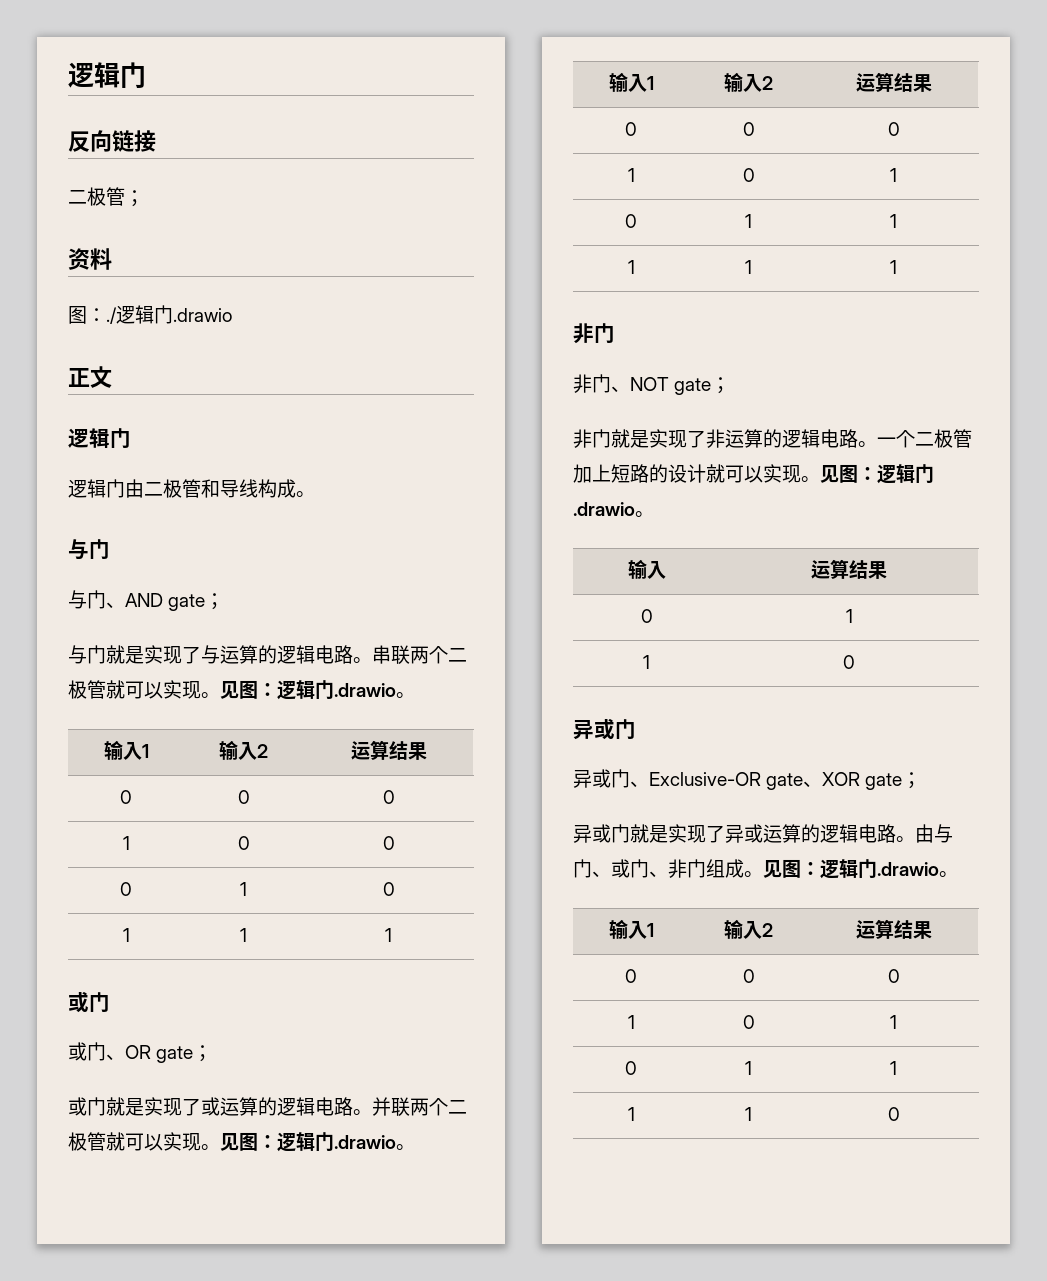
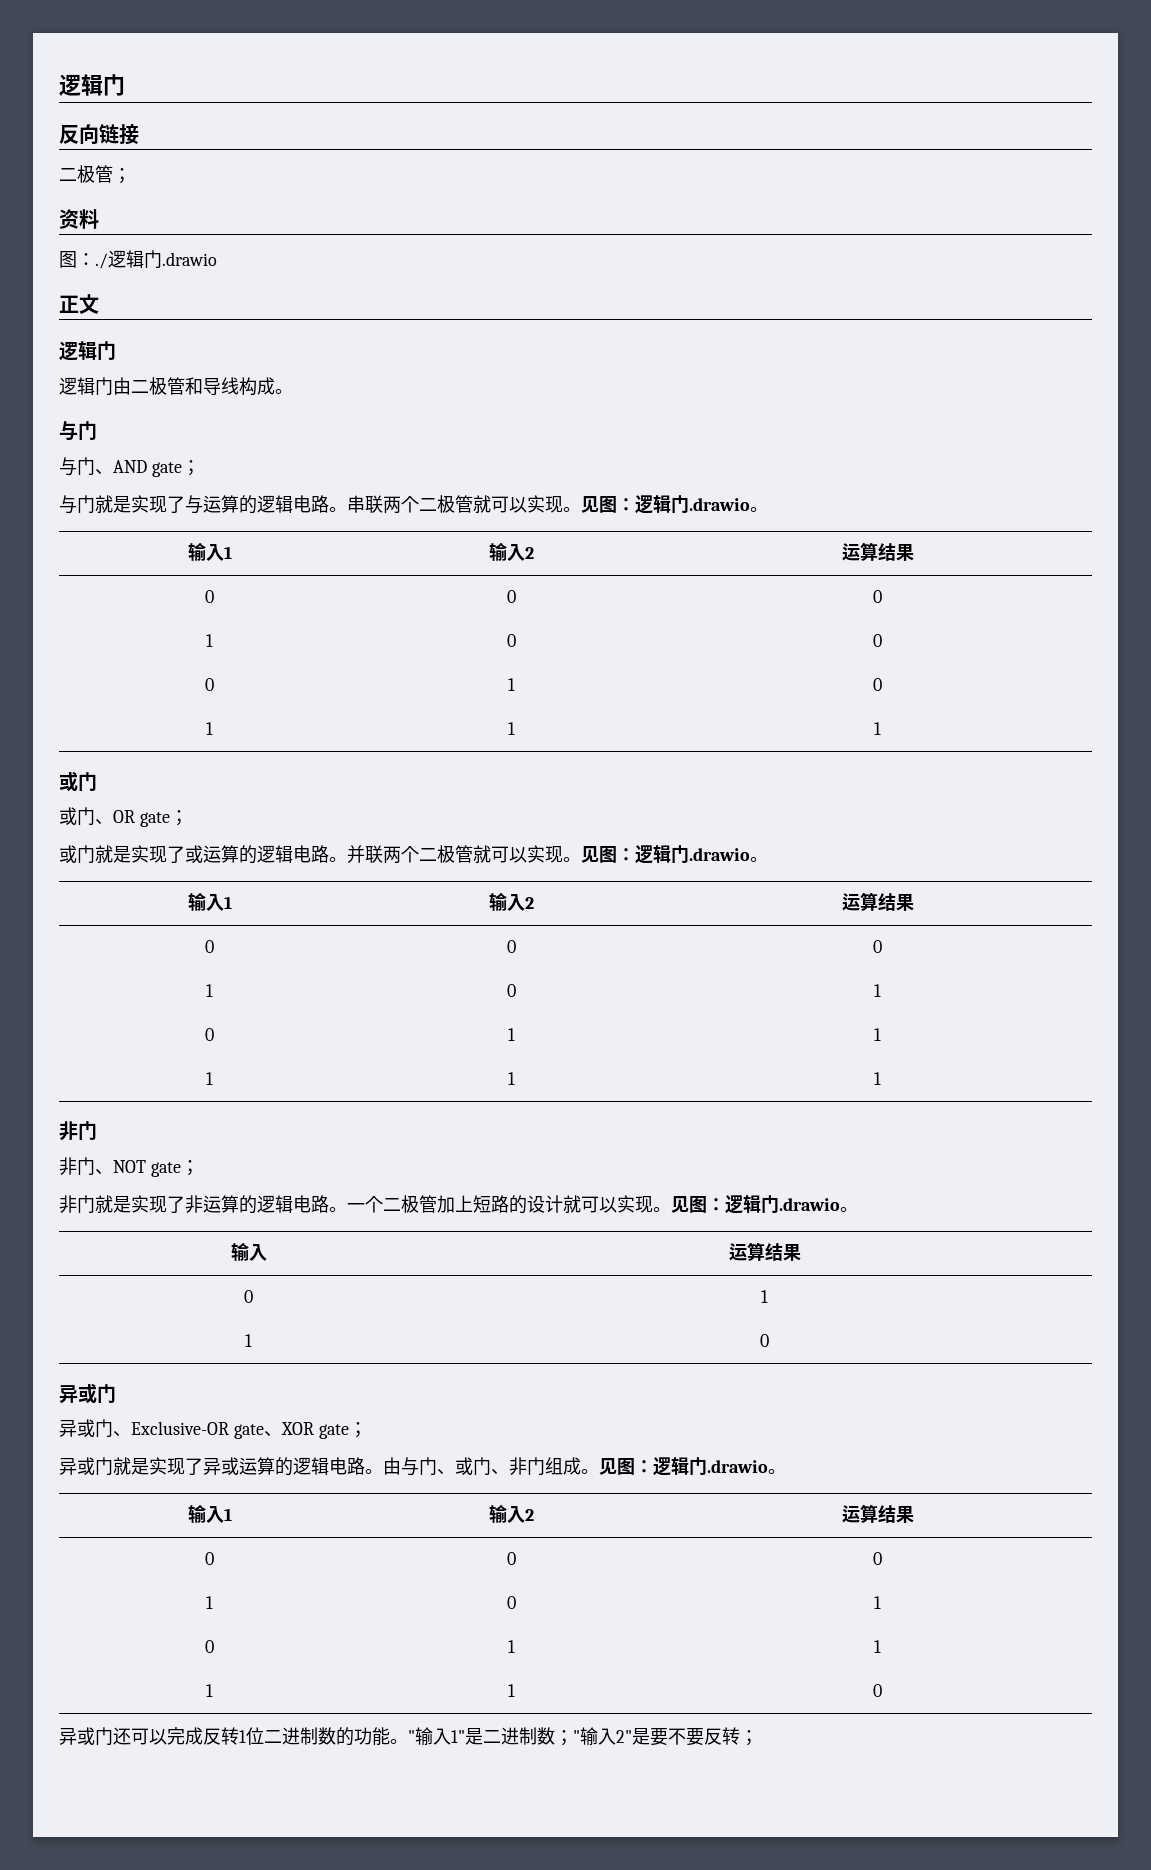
(900, 1114) none -> [59,1727,758,1746] // 异或门还可以完成反转1位二进制数的功能。"输入1"是二进制数；"输入2"是要不要反转；

